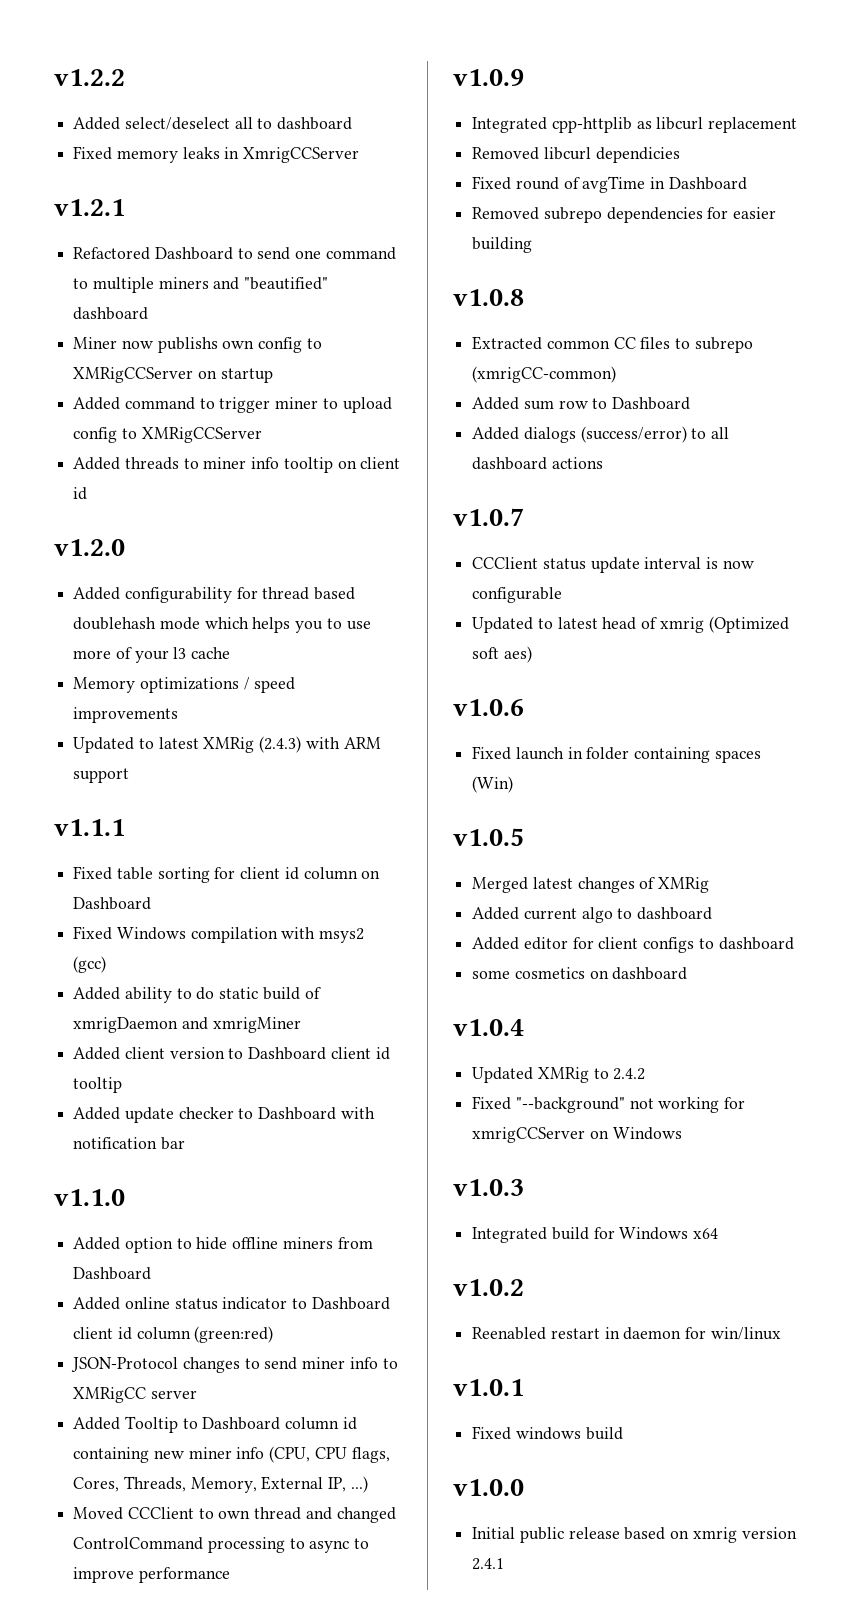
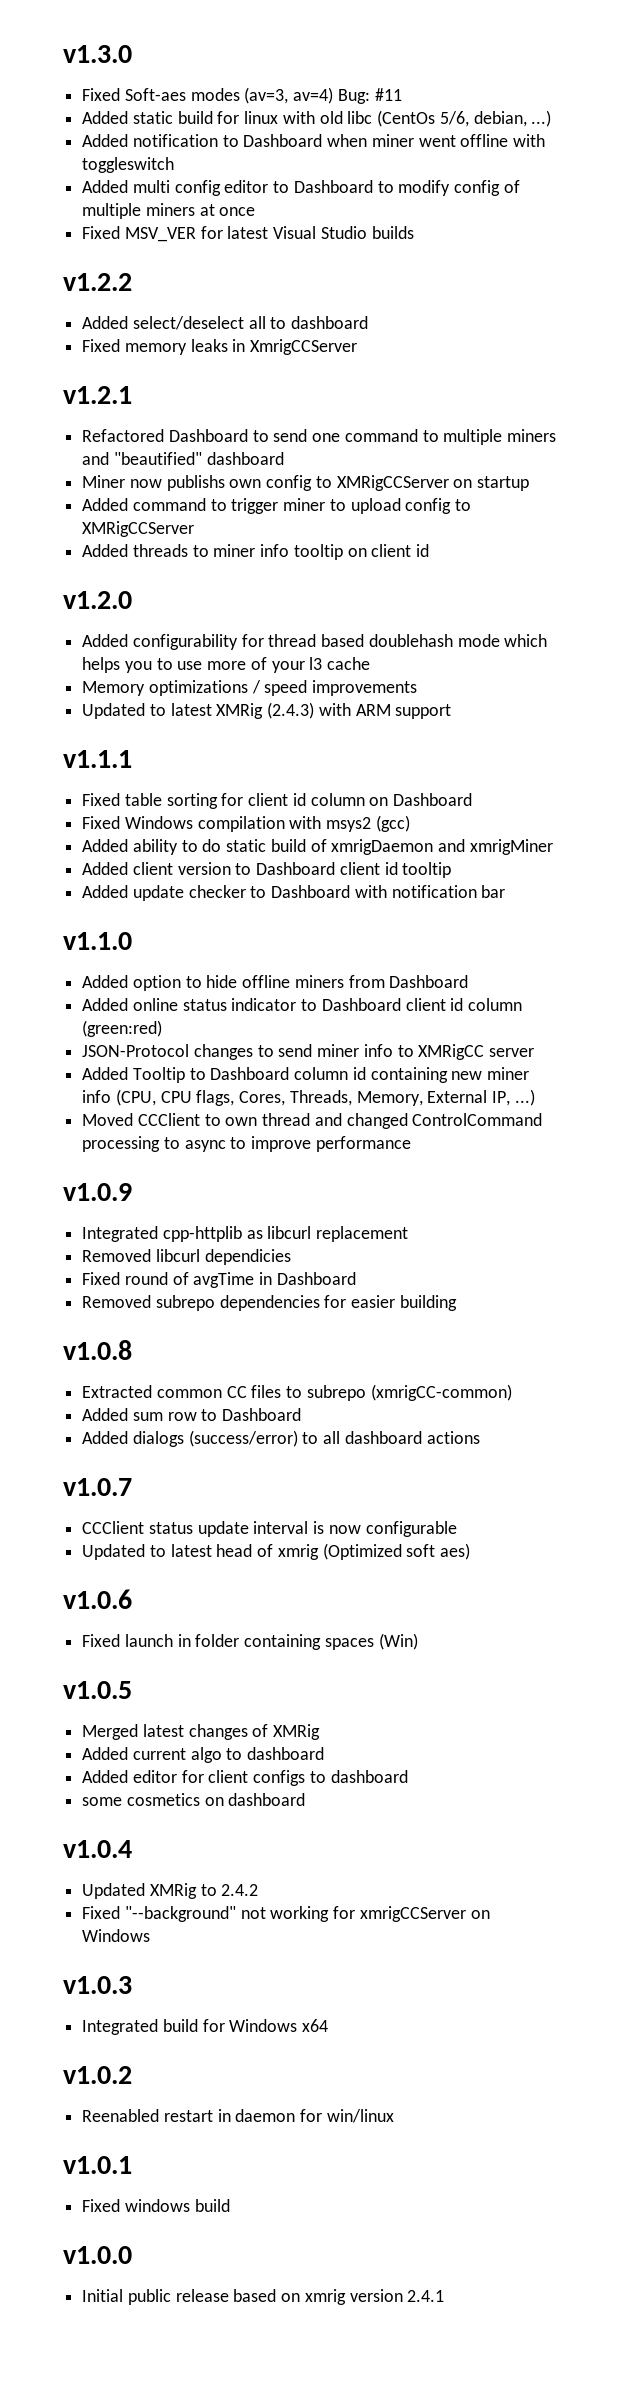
(54, 77) none -> [63,45,132,63] [82,87,402,104] [82,110,552,127] [82,134,546,147] [82,157,175,173] [82,180,520,196] [82,203,256,219] [82,226,414,242] v1.3.0 // Fixed Soft-aes modes (av=3, av=4) Bug: #11 // Added static build for linux with old libc (CentOs 5/6, debian, ...) // Added notification to Dashboard when miner went offline with toggleswitch // Added multi config editor to Dashboard to modify config of multiple miners at once // Fixed MSV_VER for latest Visual Studio builds //

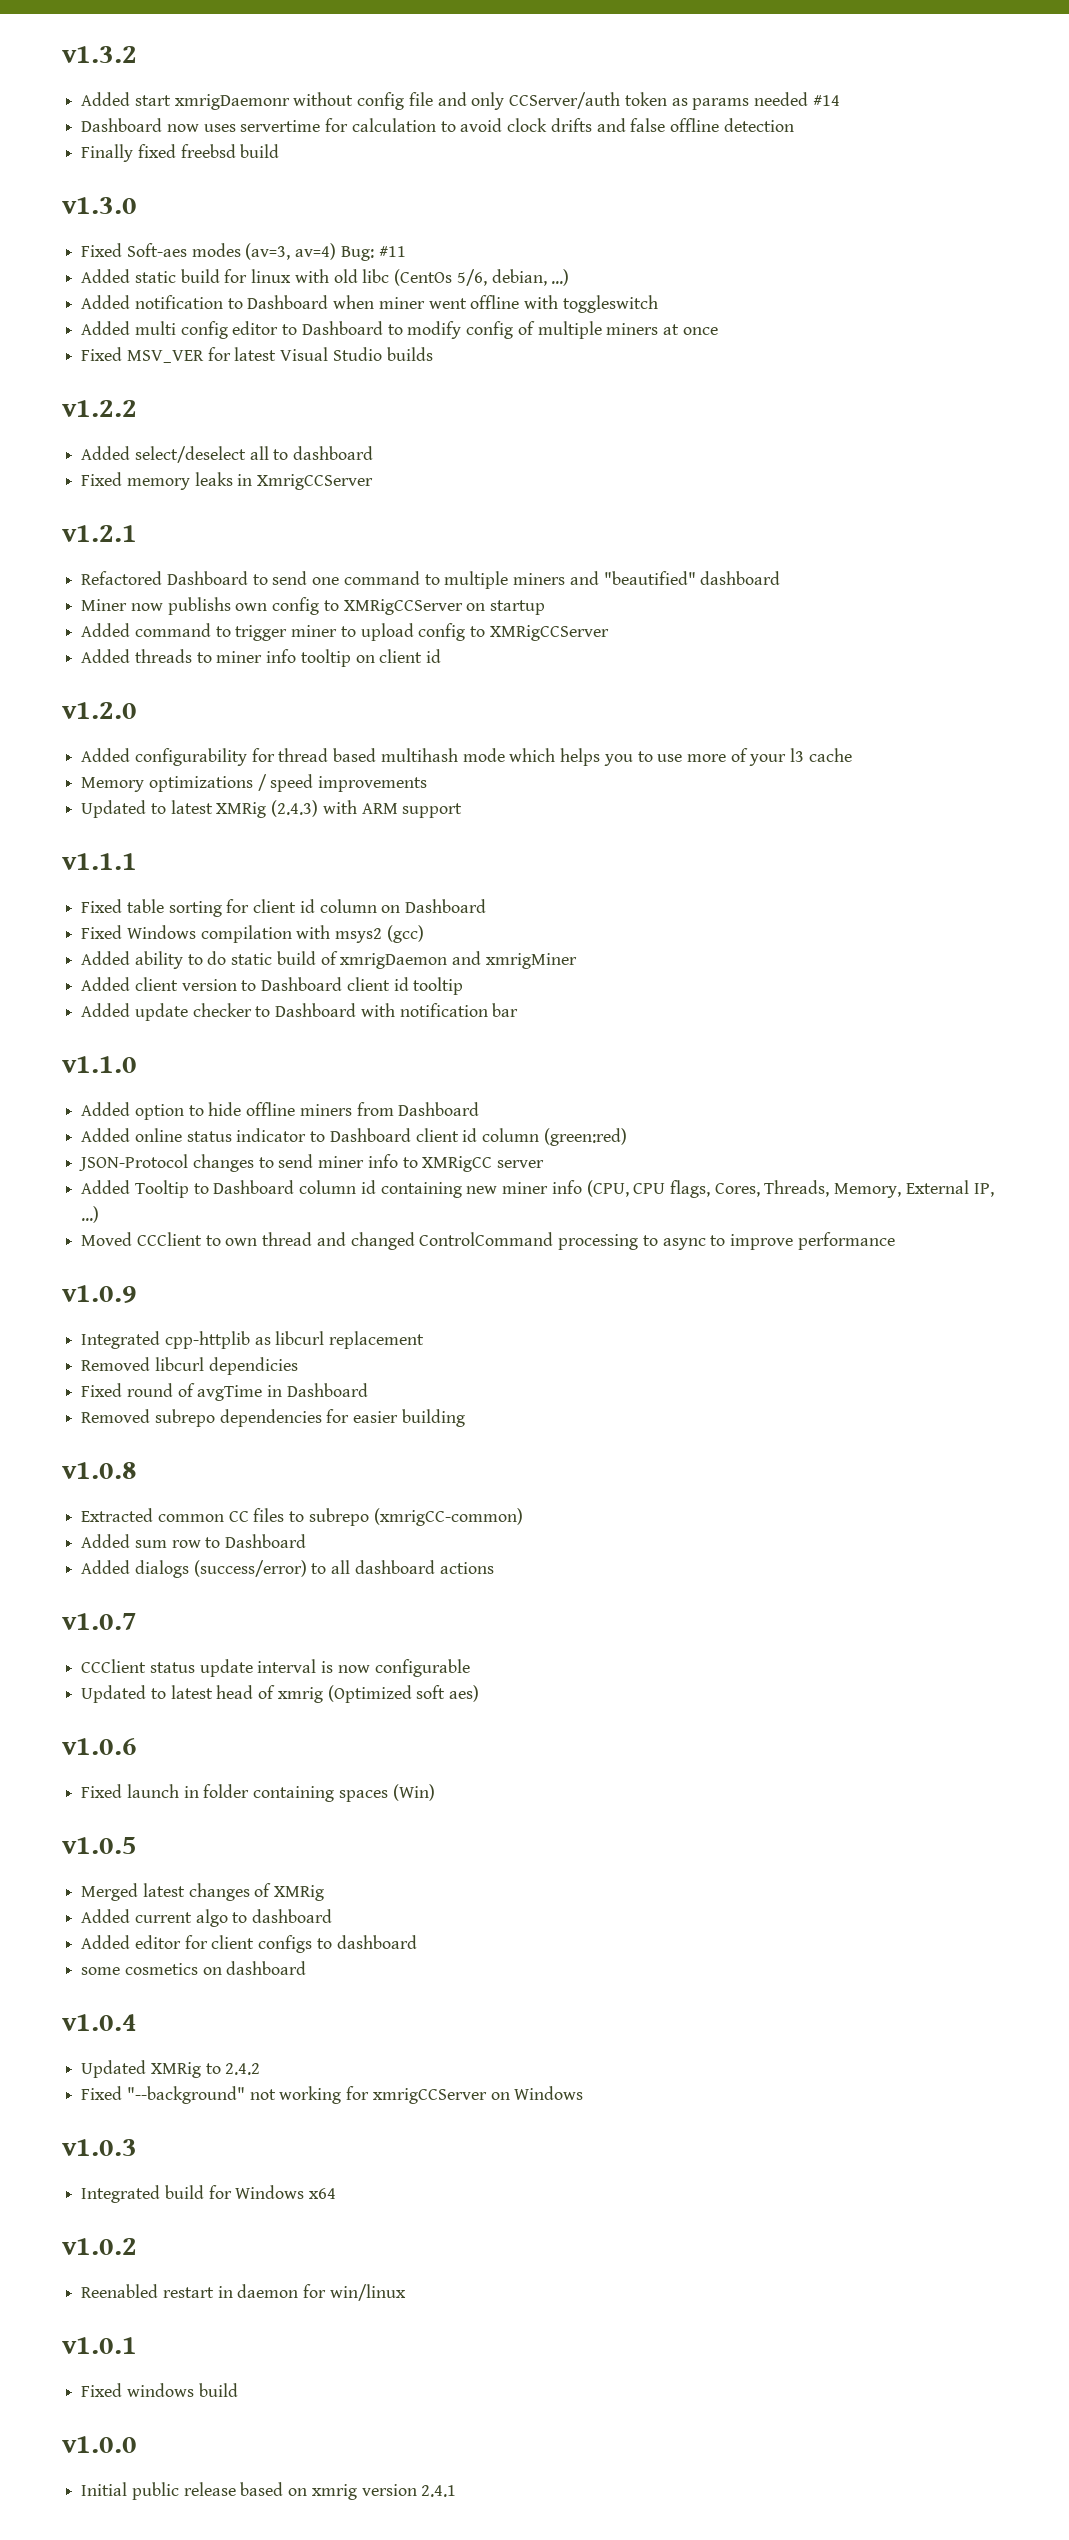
(63, 54) none -> [62,46,137,63] [81,92,840,110] [81,118,794,132] [81,144,280,162] v1.3.2 // Added start xmrigDaemonr without config file and only CCServer/auth token as params needed #14 // Dashboard now uses servertime for calculation to avoid clock drifts and false offline detection // Finally fixed freebsd build //
[368,634,453,647] doublehash -> [380,748,458,762] multihash

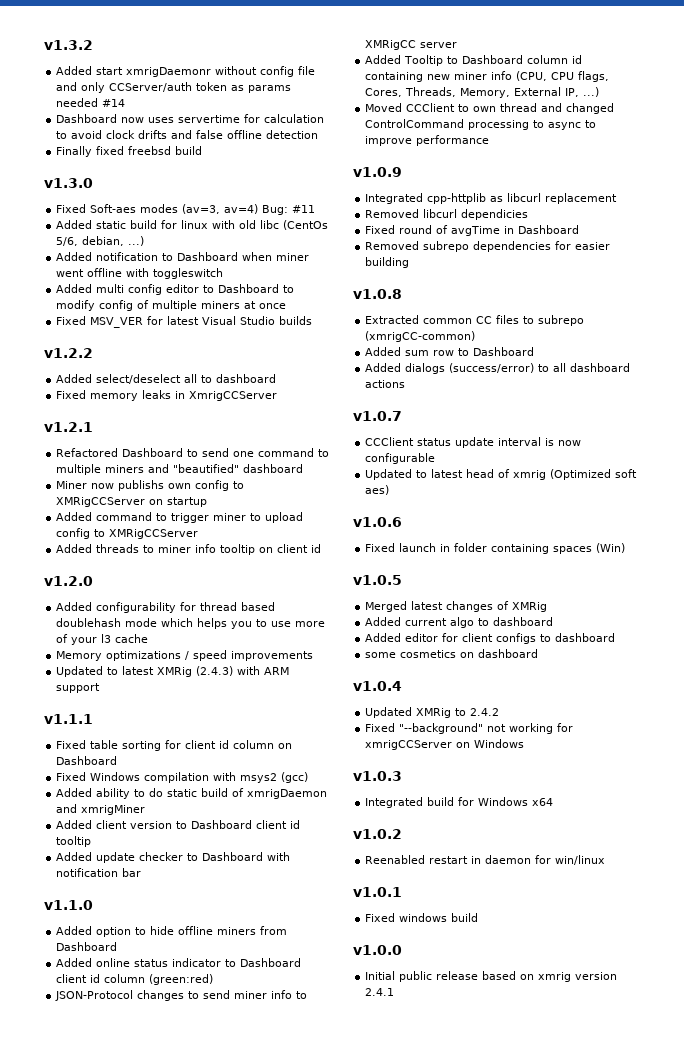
[380,748,458,762] multihash -> [56,618,122,627] doublehash

